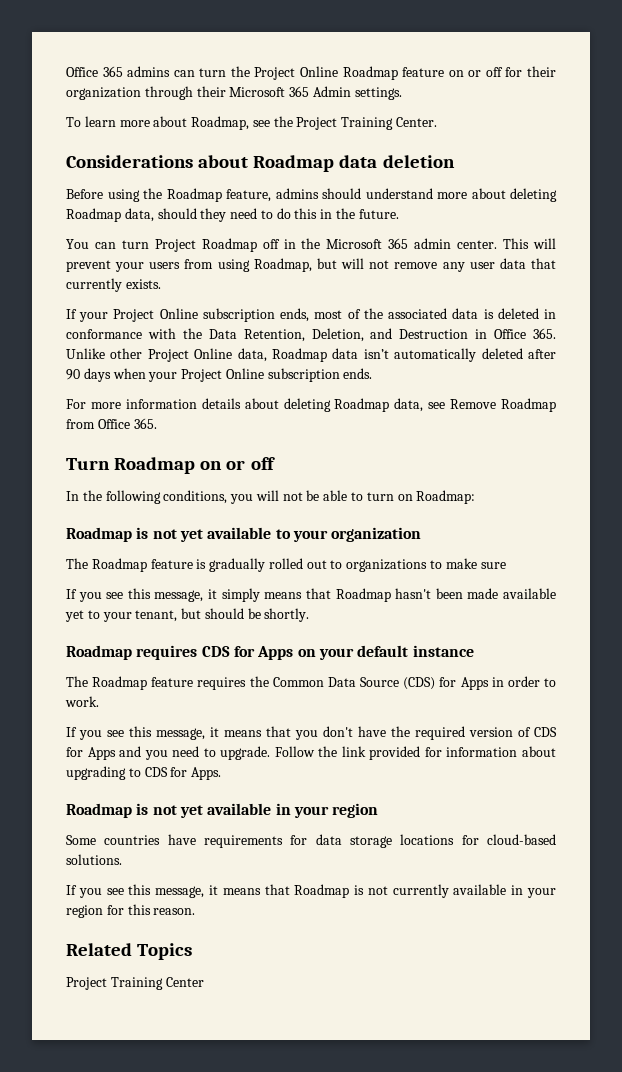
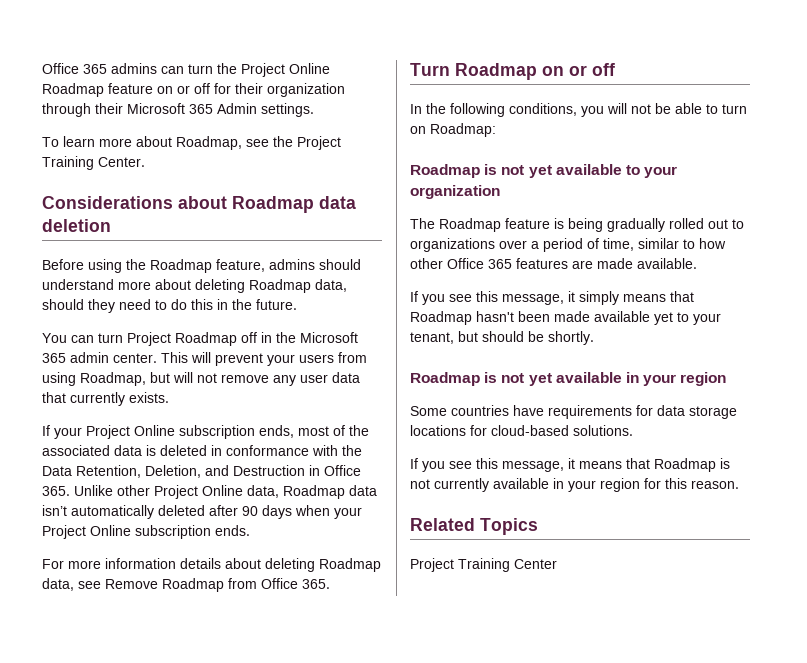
(207, 564) none -> [568,218,603,232] being
[430,558,506,569] to make sure -> [499,238,726,252] [410,258,697,269] over a period of time, similar to how other Office 365 features are made available.
[66,645,474,660] [66,676,556,690] [65,696,99,707] [66,726,557,740] [66,746,557,760] [66,766,222,780] // Roadmap requires CDS for Apps on your default instance // The Roadmap feature requires the Common Data Source (CDS) for Apps in order to work. // If you see this message, it means that you don't have the required version of CDS for Apps and you need to upgrade. Follow the link provided for information about upgrading to CDS for Apps. -> (594, 338) none

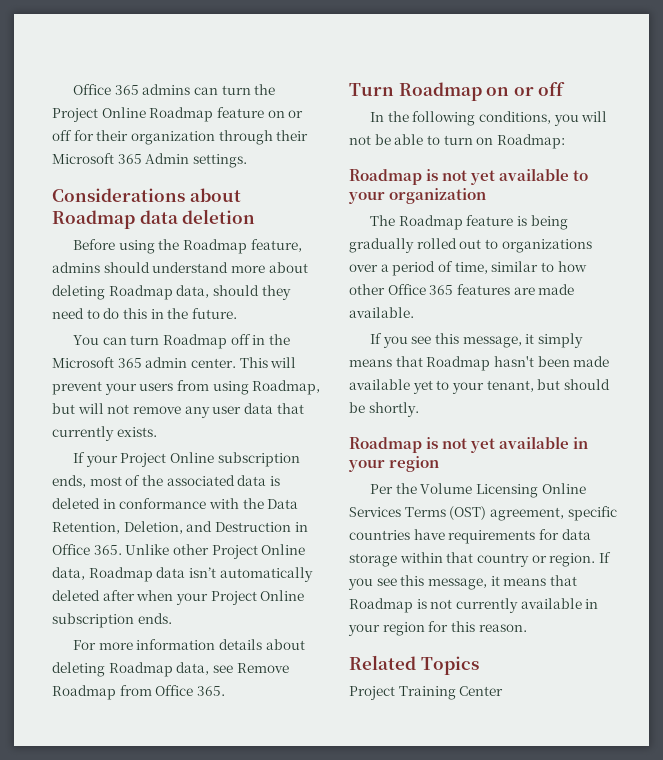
[42,136,341,150] [42,156,145,170] // To learn more about Roadmap, see the Project Training Center. -> (247, 161) none
[127,332,171,346] Project -> (160, 340) none
[242,505,292,519] 90 days -> (135, 595) none
[410,406,447,416] Some -> [370,483,586,498] [349,506,617,521] Per the Volume Licensing Online Services Terms (OST) agreement, specific
[410,425,633,436] locations for cloud-based solutions. // -> [399,552,596,567] within that country or region.

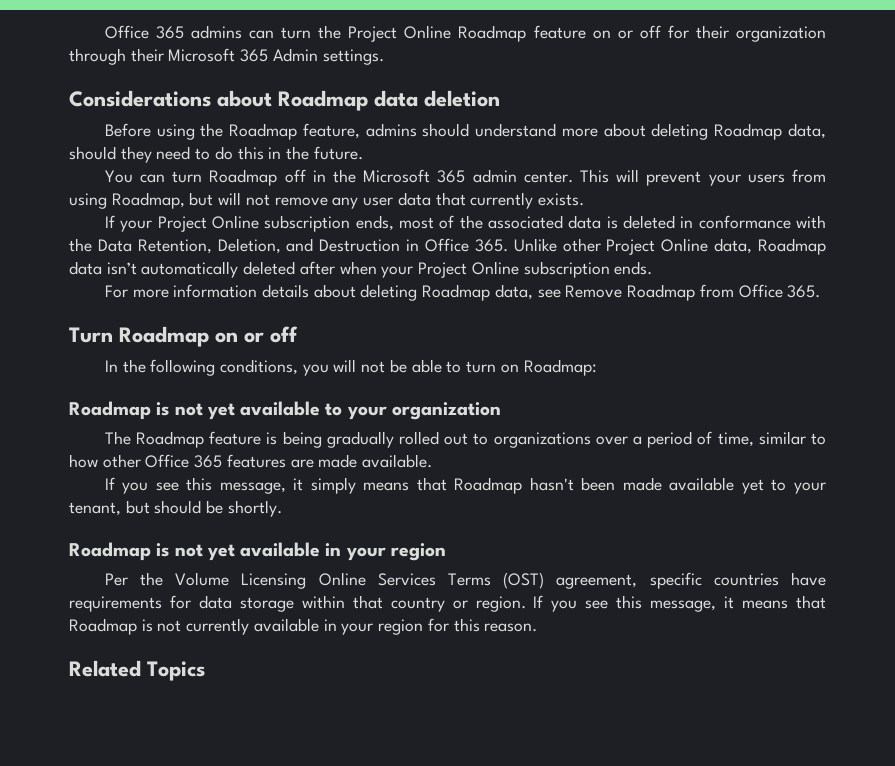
[349,686,504,700] // Project Training Center -> (205, 671) none

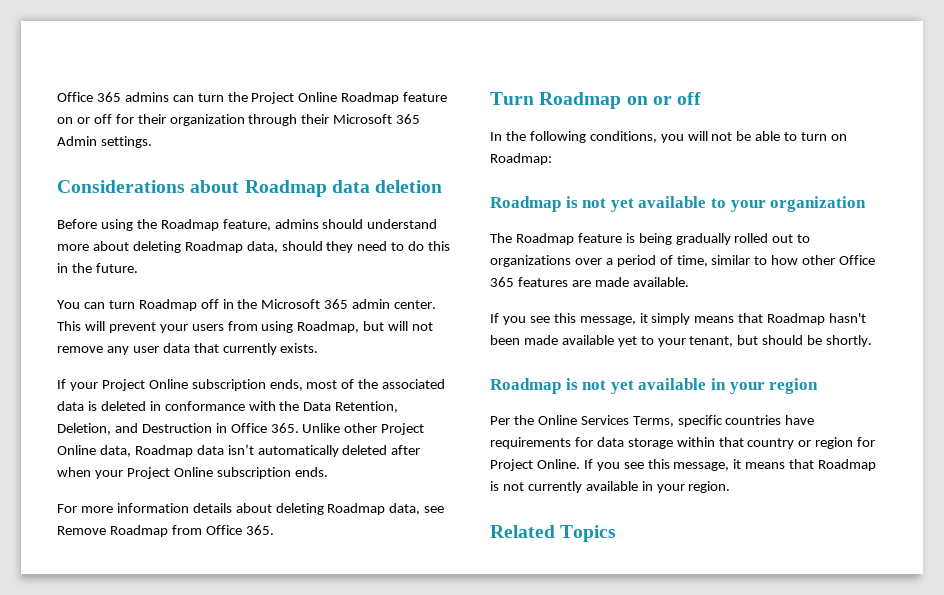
[175,572,638,589] Volume Licensing Online Services Terms (OST) agreement, -> [537,415,674,427] Online Services Terms,
[475,596,526,612] region. -> [815,437,876,449] [490,459,580,471] region for Project Online.
[378,618,538,635] region for this reason. -> [688,481,731,493] region.

